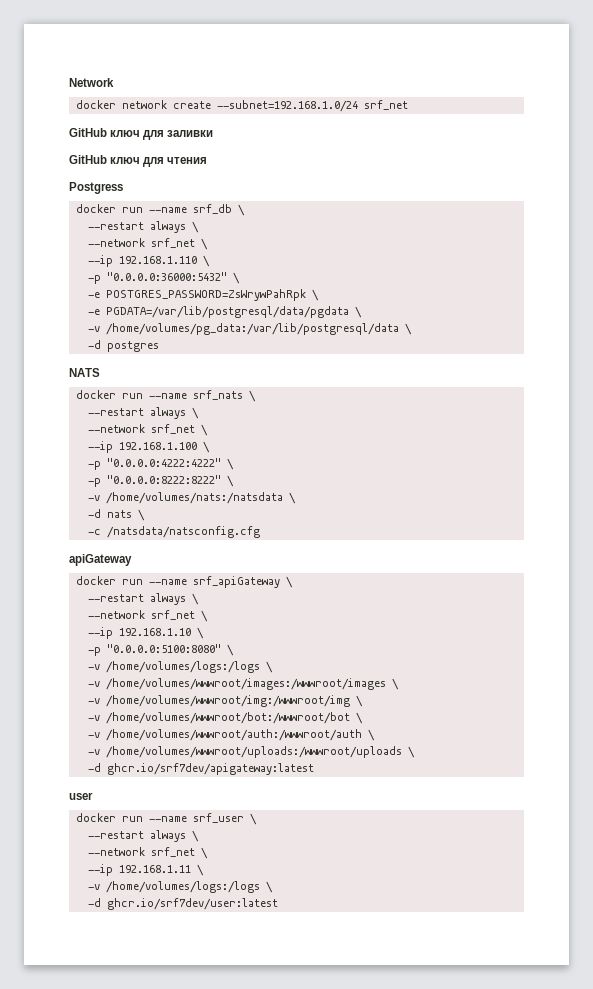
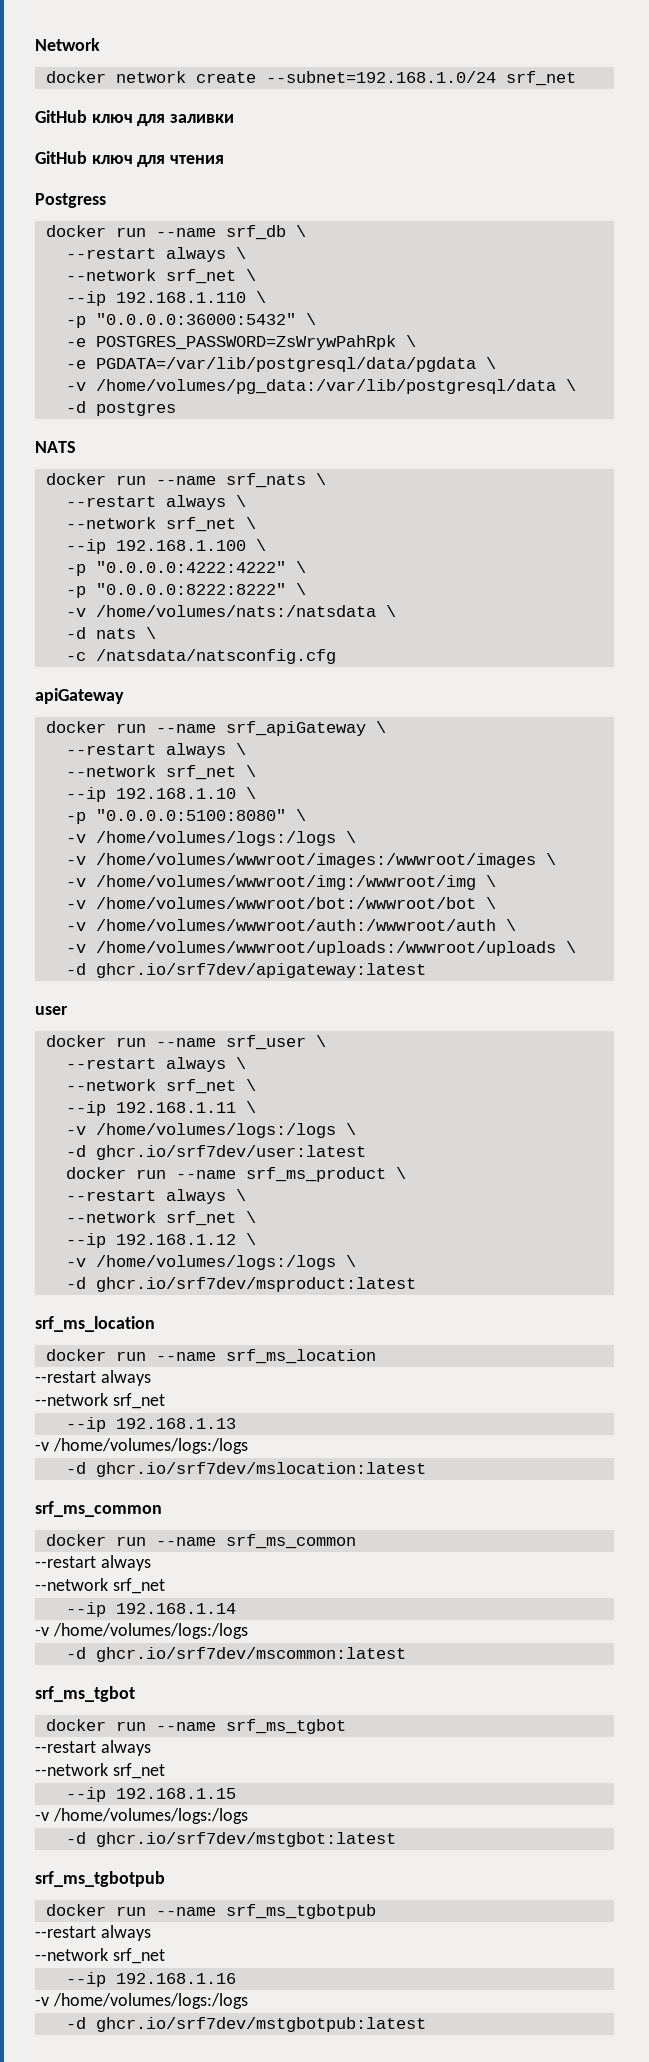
(278, 904) none -> [65,1167,406,1182] [65,1189,246,1204] [65,1211,256,1226] [65,1233,256,1248] [65,1255,356,1270] [65,1277,416,1292] [35,1316,155,1332] [45,1349,376,1364] [35,1370,151,1386] [35,1393,165,1409] [65,1417,236,1432] [35,1438,248,1454] [65,1462,426,1477] [35,1501,162,1517] [45,1534,356,1549] [35,1555,151,1571] [35,1578,165,1594] [65,1602,236,1617] [35,1623,248,1639] [65,1647,406,1662] [35,1686,135,1702] [45,1719,346,1734] [35,1740,151,1756] [35,1763,165,1779] [65,1787,236,1802] [35,1808,248,1824] [65,1832,396,1847] [35,1871,165,1887] [45,1904,376,1919] [35,1925,151,1941] [35,1948,165,1964] [65,1972,236,1987] [35,1993,248,2009] [65,2017,426,2032] // docker run --name srf_ms_product \ // --restart always \ // --network srf_net \ // --ip 192.168.1.12 \ // -v /home/volumes/logs:/logs \ // -d ghcr.io/srf7dev/msproduct:latest // srf_ms_location // docker run --name srf_ms_location // --restart always // --network srf_net // --ip 192.168.1.13 // -v /home/volumes/logs:/logs // -d ghcr.io/srf7dev/mslocation:latest // srf_ms_common // docker run --name srf_ms_common // --restart always // --network srf_net // --ip 192.168.1.14 // -v /home/volumes/logs:/logs // -d ghcr.io/srf7dev/mscommon:latest // srf_ms_tgbot // docker run --name srf_ms_tgbot // --restart always // --network srf_net // --ip 192.168.1.15 // -v /home/volumes/logs:/logs // -d ghcr.io/srf7dev/mstgbot:latest // srf_ms_tgbotpub // docker run --name srf_ms_tgbotpub // --restart always // --network srf_net // --ip 192.168.1.16 // -v /home/volumes/logs:/logs // -d ghcr.io/srf7dev/mstgbotpub:latest

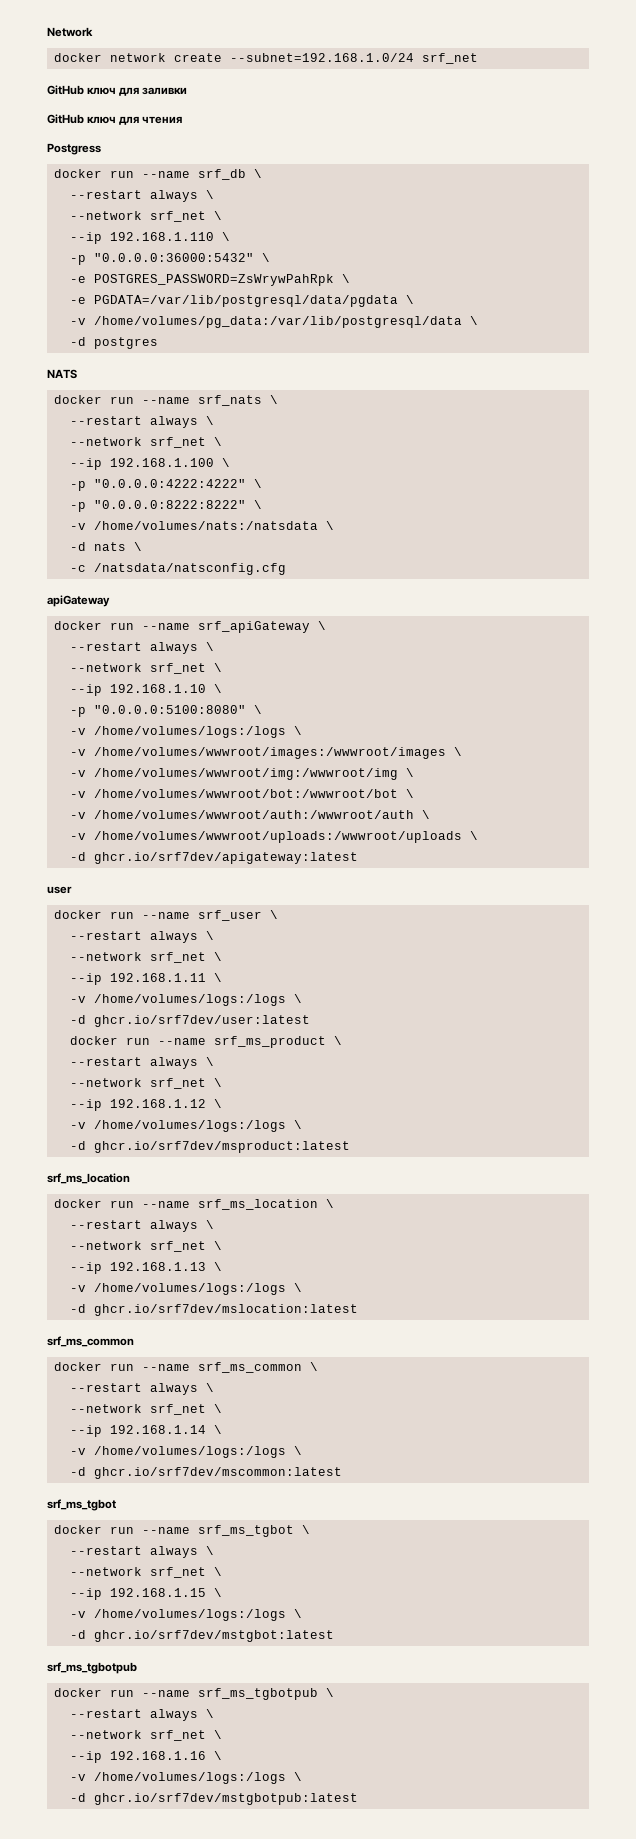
[35,1370,151,1386] [35,1393,165,1409] // --restart always // --network srf_net -> [325,1199,334,1208] [69,1220,214,1232] [69,1241,222,1252] \ // --restart always \ // --network srf_net \
[35,1438,248,1454] // -v /home/volumes/logs:/logs -> [213,1262,222,1271] [69,1283,302,1295] \ // -v /home/volumes/logs:/logs \
[35,1555,151,1571] [35,1578,165,1594] // --restart always // --network srf_net -> [309,1362,318,1371] [69,1383,214,1395] [69,1404,222,1415] \ // --restart always \ // --network srf_net \
[35,1623,248,1639] // -v /home/volumes/logs:/logs -> [213,1425,222,1434] [69,1446,302,1458] \ // -v /home/volumes/logs:/logs \
[35,1740,151,1756] [35,1763,165,1779] // --restart always // --network srf_net -> [301,1525,310,1534] [69,1546,214,1558] [69,1567,222,1578] \ // --restart always \ // --network srf_net \
[35,1808,248,1824] // -v /home/volumes/logs:/logs -> [213,1588,222,1597] [69,1609,302,1621] \ // -v /home/volumes/logs:/logs \
[35,1925,151,1941] [35,1948,165,1964] // --restart always // --network srf_net -> [325,1688,334,1697] [69,1709,214,1721] [69,1730,222,1741] \ // --restart always \ // --network srf_net \
[35,1993,248,2009] // -v /home/volumes/logs:/logs -> [213,1751,222,1760] [69,1772,302,1784] \ // -v /home/volumes/logs:/logs \

